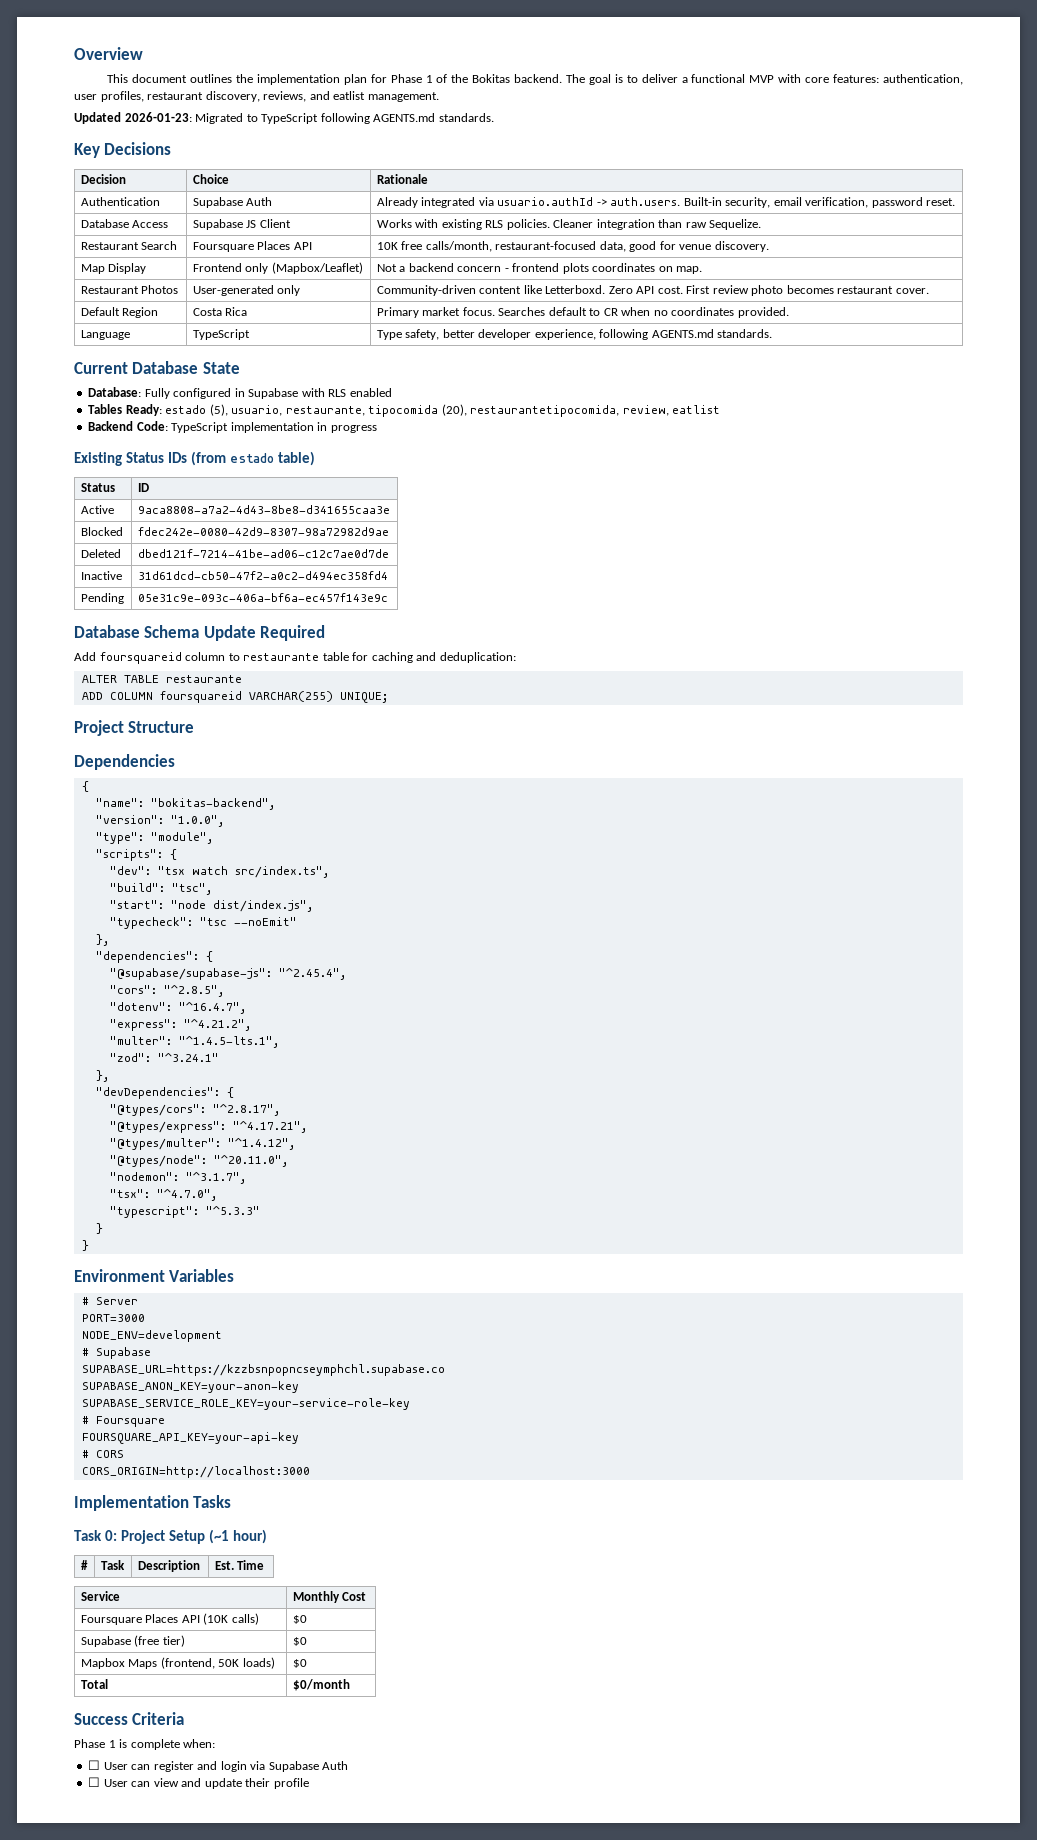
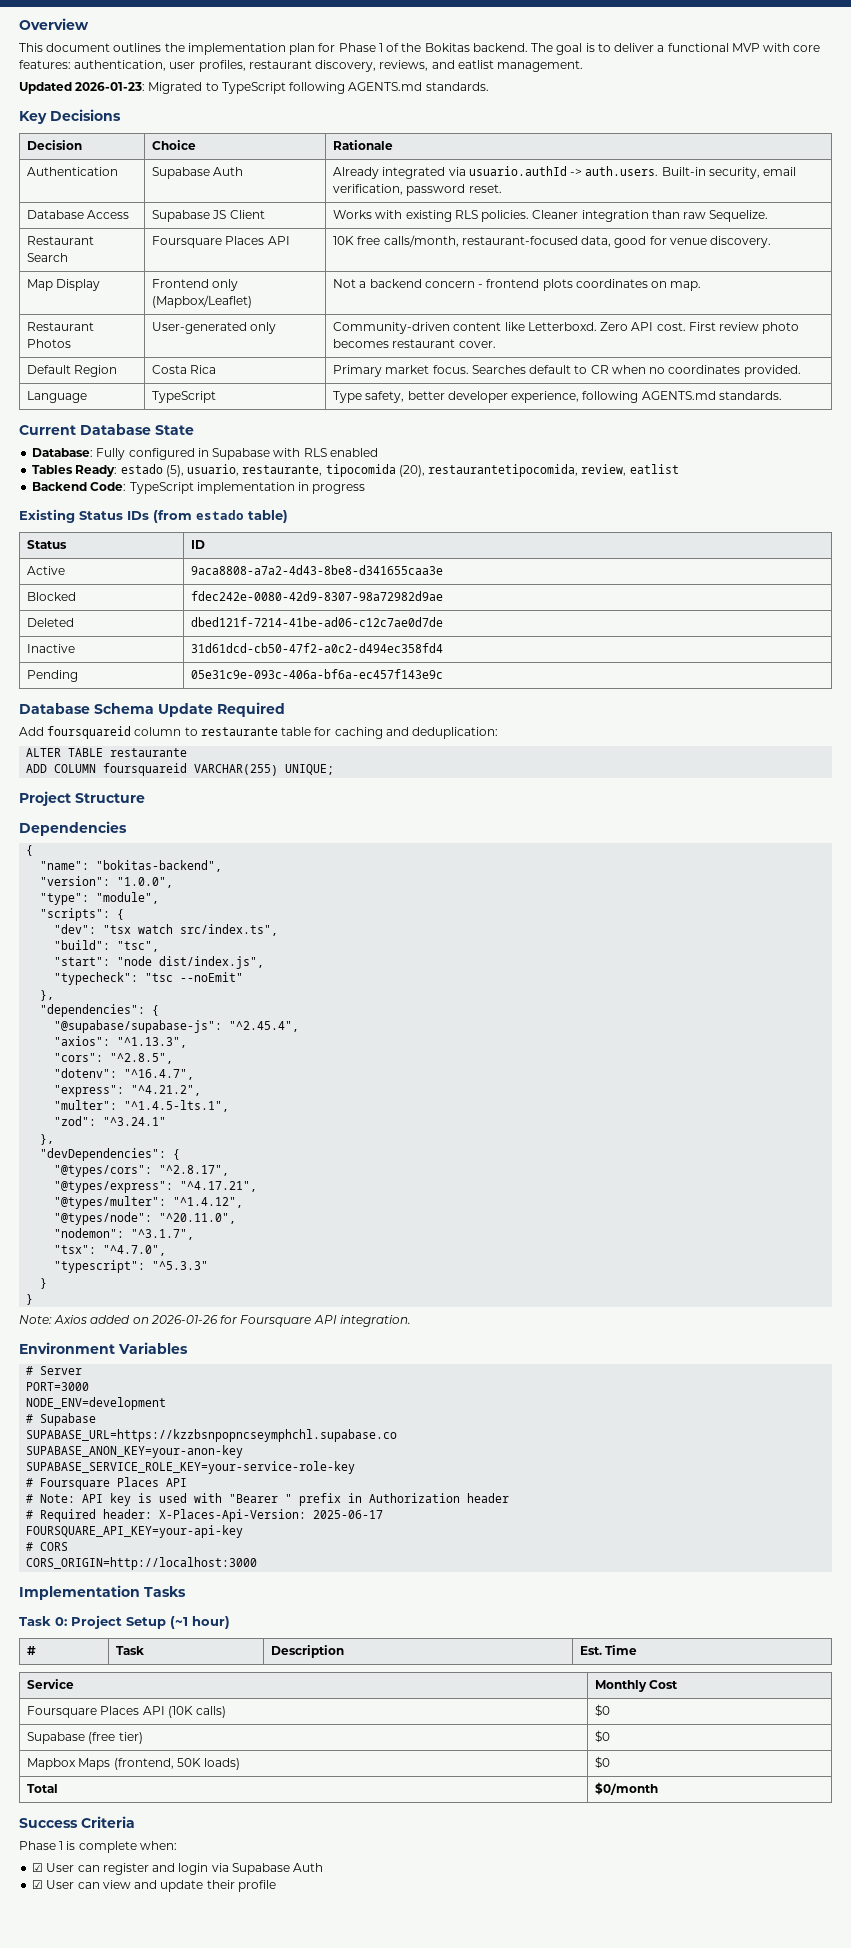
(346, 974) none -> [54,1036,188,1048] // "axios": "^1.13.3",
(89, 1245) none -> [19,1315,411,1327] // Note: Axios added on 2026-01-26 for Foursquare API integration.
(165, 1421) none -> [117,1477,188,1487] [26,1493,510,1506] [26,1509,384,1522] Places API // # Note: API key is used with "Bearer " prefix in Authorization header // # Required header: X-Places-Api-Version: 2025-06-17
[88,1760,101,1770] ☐ -> [32,1863,44,1872] ☑
[88,1777,101,1787] ☐ -> [32,1880,44,1889] ☑

